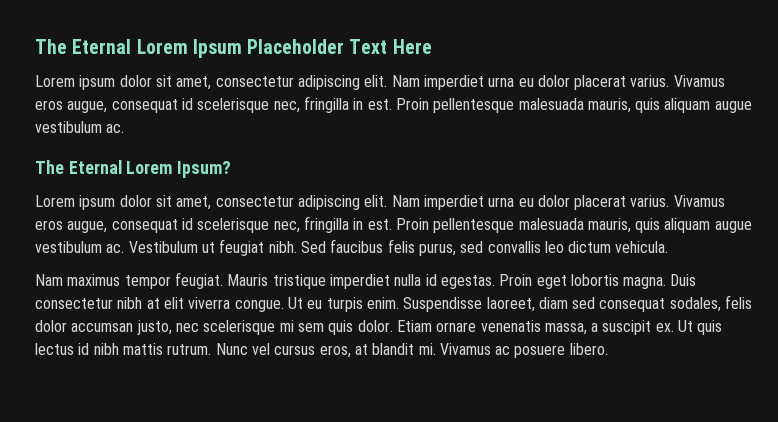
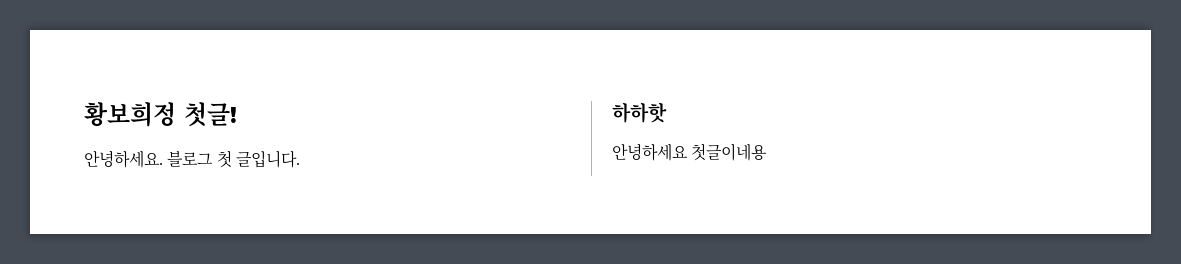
[35,39,432,58] [35,75,725,90] [35,96,752,113] [35,121,125,133] [35,160,232,178] [35,195,725,210] [35,216,752,233] [35,239,669,256] [35,272,697,289] [35,295,753,312] [35,320,723,335] [35,343,608,358] The Eternal Lorem Ipsum Placeholder Text Here // Lorem ipsum dolor sit amet, consectetur adipiscing elit. Nam imperdiet urna eu dolor placerat varius. Vivamus eros augue, consequat id scelerisque nec, fringilla in est. Proin pellentesque malesuada mauris, quis aliquam augue vestibulum ac. // The Eternal Lorem Ipsum? // Lorem ipsum dolor sit amet, consectetur adipiscing elit. Nam imperdiet urna eu dolor placerat varius. Vivamus eros augue, consequat id scelerisque nec, fringilla in est. Proin pellentesque malesuada mauris, quis aliquam augue vestibulum ac. Vestibulum ut feugiat nibh. Sed faucibus felis purus, sed convallis leo dictum vehicula. // Nam maximus tempor feugiat. Mauris tristique imperdiet nulla id egestas. Proin eget lobortis magna. Duis consectetur nibh at elit viverra congue. Ut eu turpis enim. Suspendisse laoreet, diam sed consequat sodales, felis dolor accumsan justo, nec scelerisque mi sem quis dolor. Etiam ornare venenatis massa, a suscipit ex. Ut quis lectus id nibh mattis rutrum. Nunc vel cursus eros, at blandit mi. Vivamus ac posuere libero. -> [84,102,237,127] [84,150,300,168] [612,102,667,123] [612,143,768,161] 황보희정 첫글! // 안녕하세요. 블로그 첫 글입니다. // 하하핫 // 안녕하세요 첫글이네용

